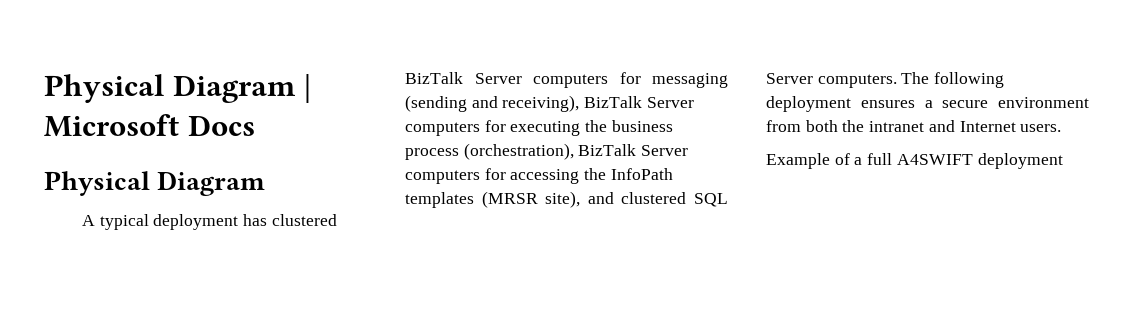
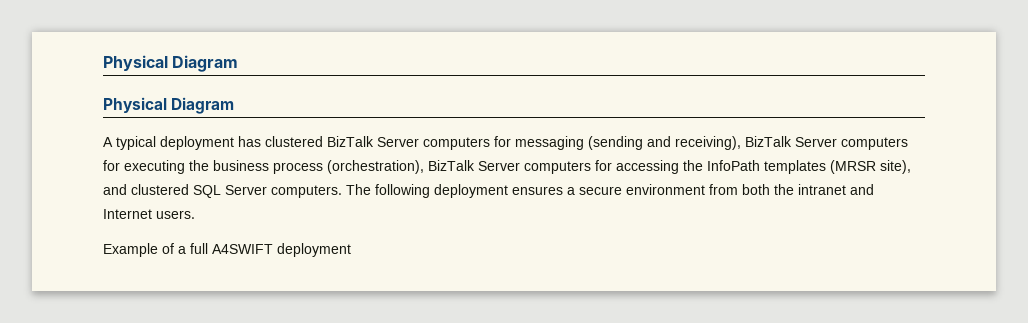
[44,74,312,103] [44,114,255,137] Physical Diagram | Microsoft Docs -> [103,55,239,72] Physical Diagram

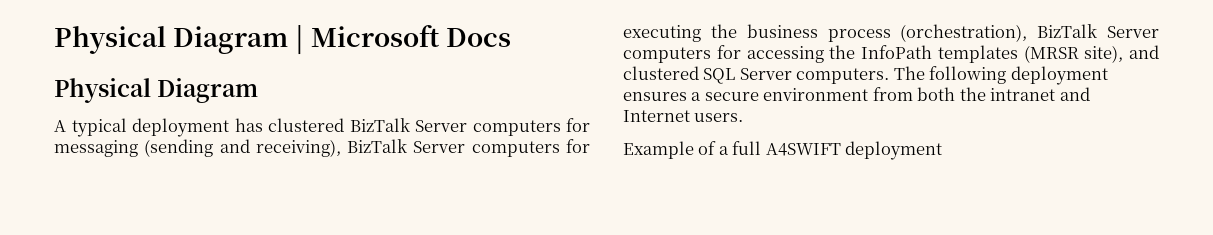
[103,55,239,72] Physical Diagram -> [54,25,512,55] Physical Diagram | Microsoft Docs

